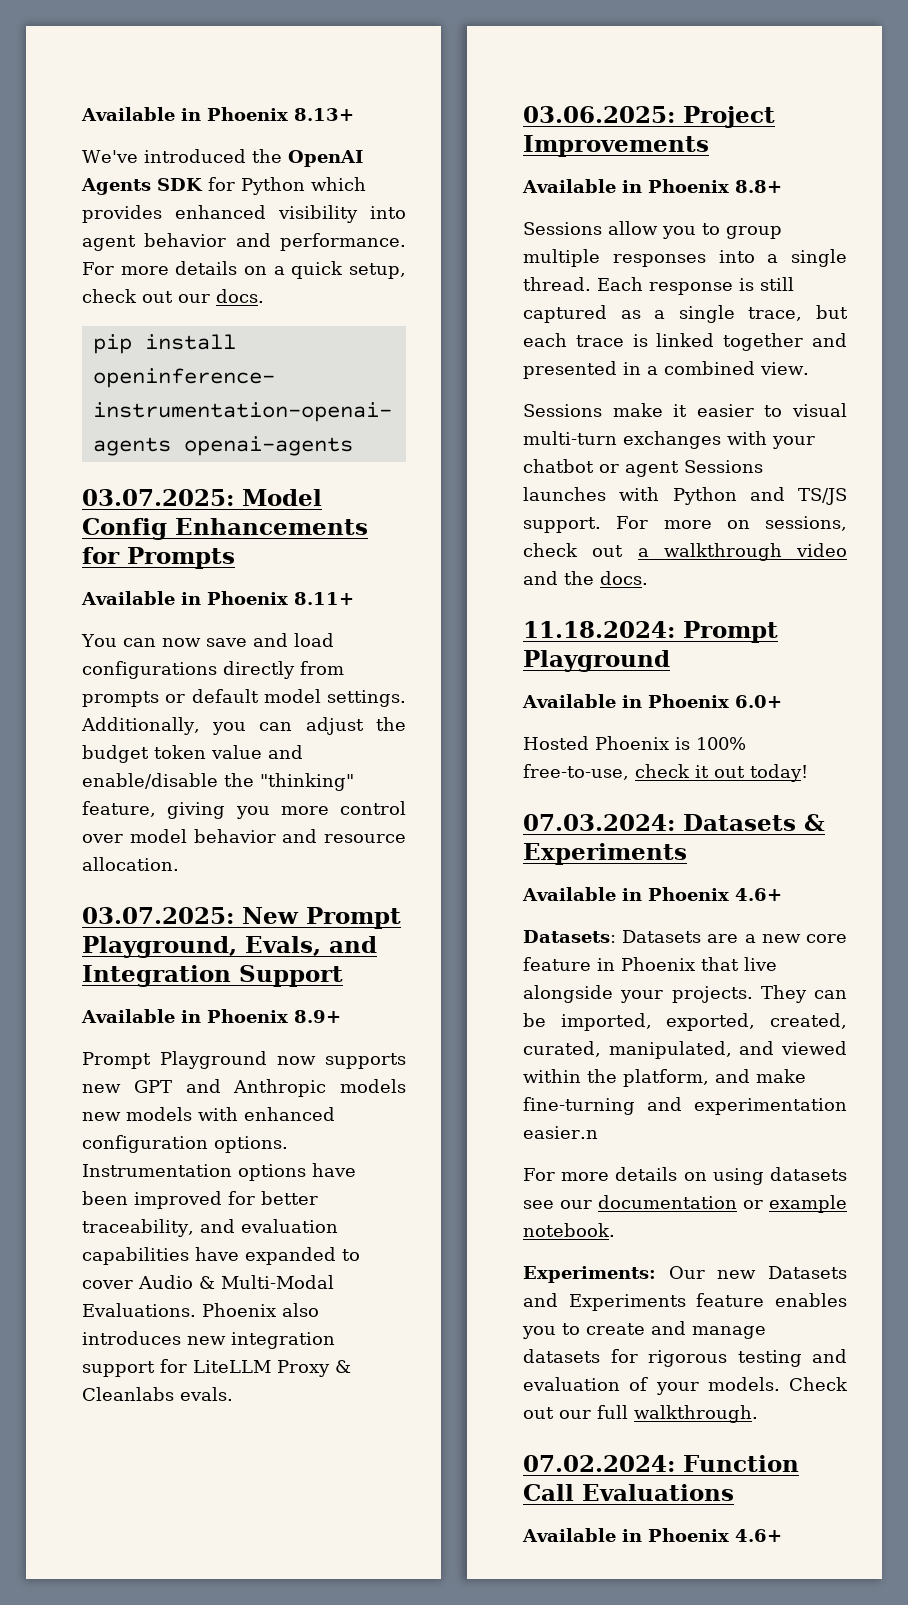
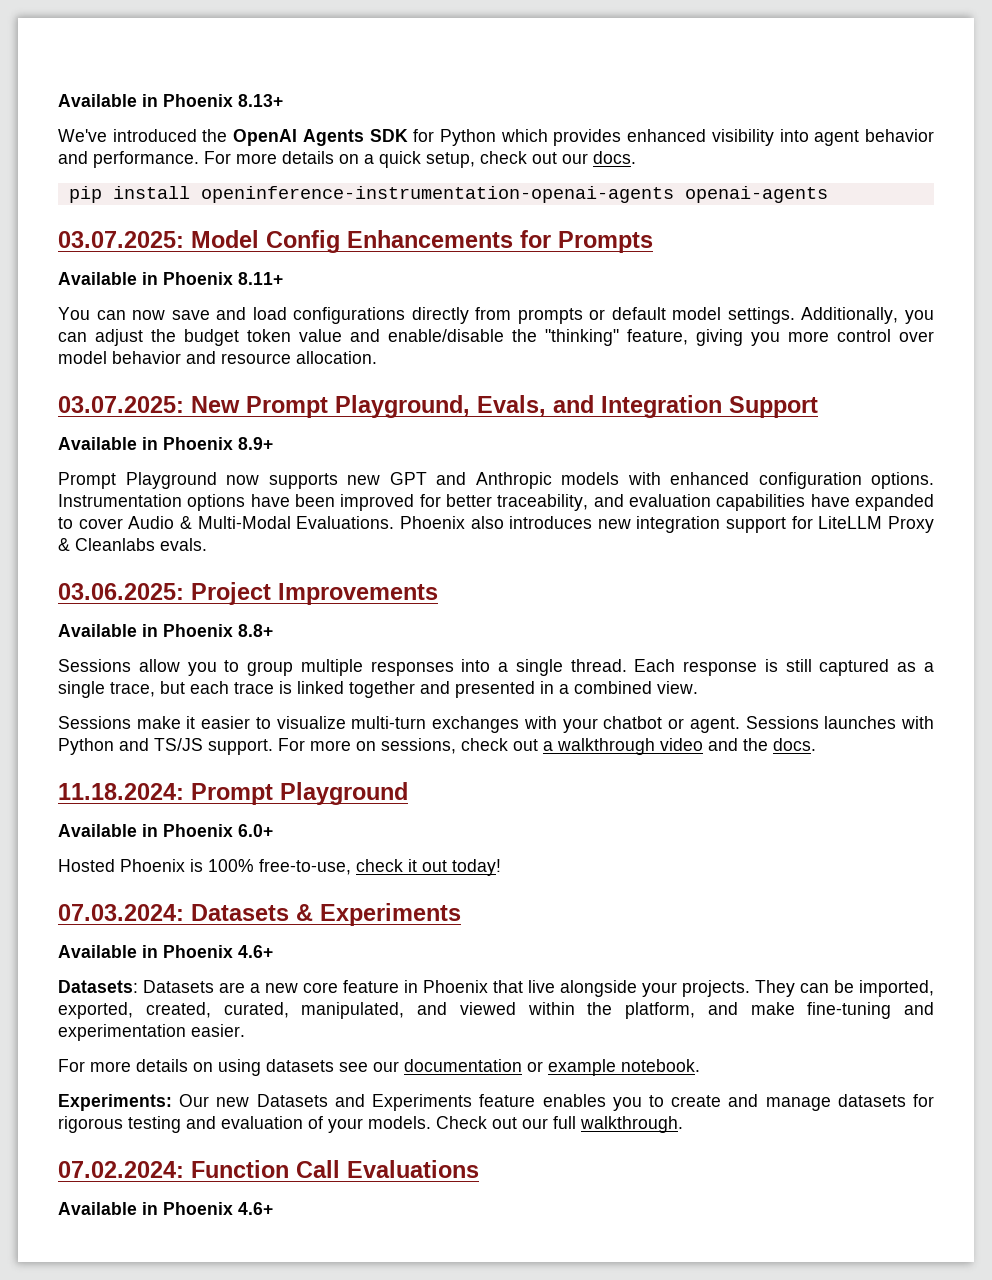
[82,1107,192,1121] new models -> (619, 478) none
[792,403,847,417] visual -> [276,716,346,729] visualize
[625,461,679,477] agent -> [689,717,740,733] agent.
[523,1097,635,1115] fine-turning -> [807,1002,892,1019] fine-tuning
[523,1126,598,1139] easier.n -> [191,1024,245,1037] easier.

